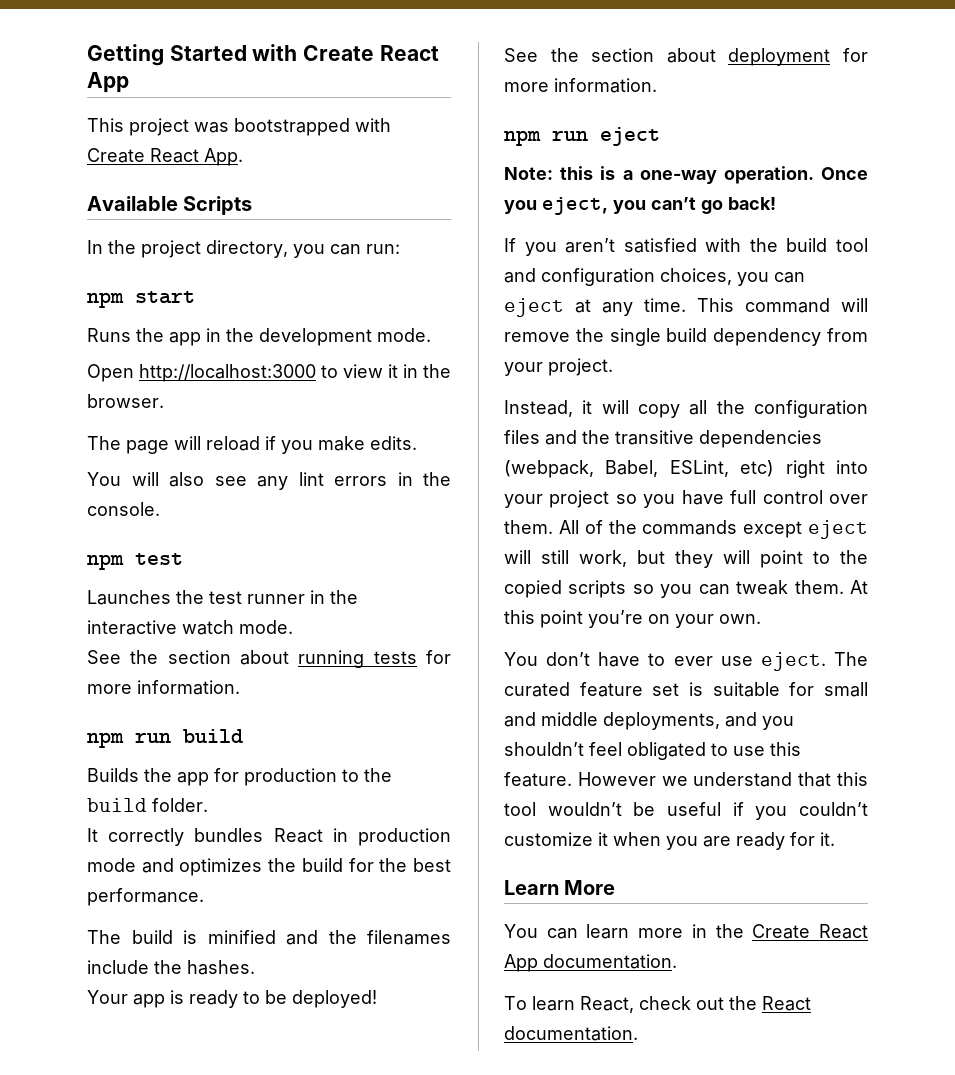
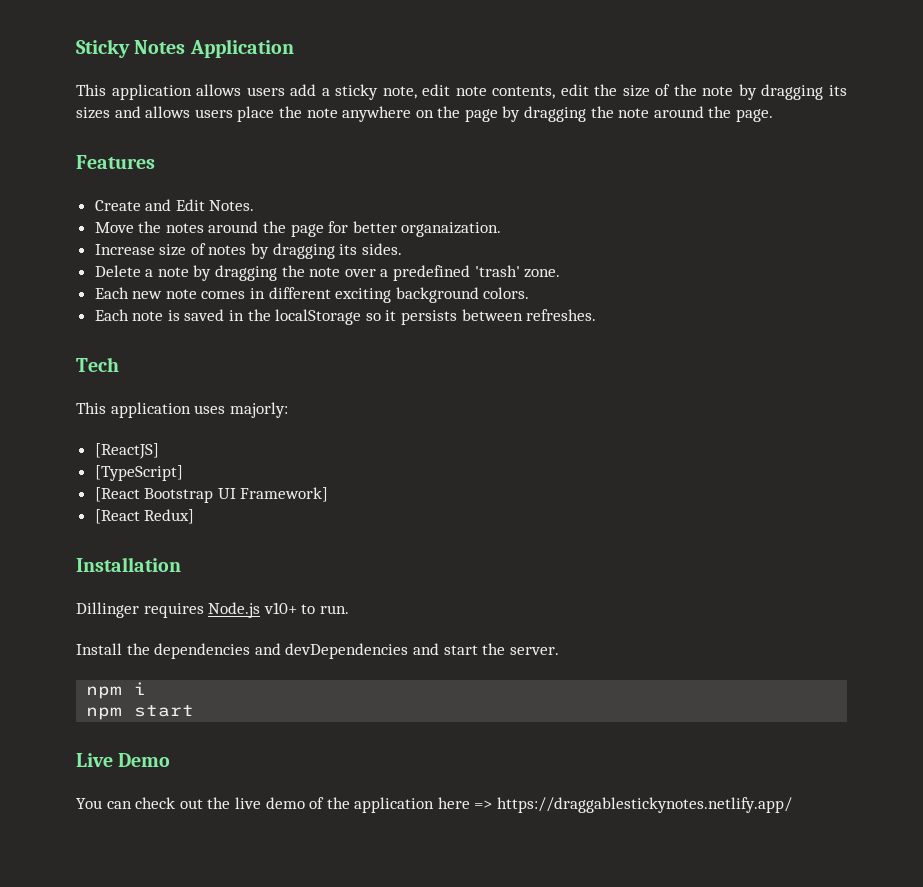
[87,44,439,66] [87,72,129,93] [87,118,391,136] [87,148,243,166] [87,196,253,215] [87,240,400,258] [87,291,195,308] [87,328,431,346] [87,364,451,382] [87,394,164,408] [87,436,417,454] [87,472,451,490] [87,502,160,516] [87,553,183,570] [87,590,358,605] [87,620,293,635] [87,650,451,668] [87,680,240,695] [87,729,243,748] [87,768,392,786] [87,798,208,812] [87,828,451,846] [87,858,452,876] [87,888,204,906] [87,930,451,945] [87,960,255,975] [87,990,377,1008] [504,48,868,66] [504,78,657,93] [504,127,660,146] [504,166,868,184] [504,197,776,215] [504,238,868,256] [504,268,805,286] [504,298,868,317] [504,328,868,346] [504,358,613,376] [504,400,868,418] [504,430,822,448] [504,460,868,478] [504,490,868,508] [504,520,868,539] [504,550,868,568] [504,580,868,598] [504,610,761,628] [504,652,868,671] [504,682,868,697] [504,712,794,730] [504,742,801,760] [504,772,868,787] [504,802,868,820] [504,832,835,850] [504,880,616,895] [504,924,868,939] [504,954,677,972] [504,996,811,1013] [504,1026,638,1041] Getting Started with Create React App // This project was bootstrapped with Create React App. // Available Scripts // In the project directory, you can run: // npm start // Runs the app in the development mode. // Open http://localhost:3000 to view it in the browser. // The page will reload if you make edits. // You will also see any lint errors in the console. // npm test // Launches the test runner in the interactive watch mode. // See the section about running tests for more information. // npm run build // Builds the app for production to the build folder. // It correctly bundles React in production mode and optimizes the build for the best performance. // The build is minified and the filenames include the hashes. // Your app is ready to be deployed! // See the section about deployment for more information. // npm run eject // Note: this is a one-way operation. Once you eject, you can’t go back! // If you aren’t satisfied with the build tool and configuration choices, you can eject at any time. This command will remove the single build dependency from your project. // Instead, it will copy all the configuration files and the transitive dependencies (webpack, Babel, ESLint, etc) right into your project so you have full control over them. All of the commands except eject will still work, but they will point to the copied scripts so you can tweak them. At this point you’re on your own. // You don’t have to ever use eject. The curated feature set is suitable for small and middle deployments, and you shouldn’t feel obligated to use this feature. However we understand that this tool wouldn’t be useful if you couldn’t customize it when you are ready for it. // Learn More // You can learn more in the Create React App documentation. // To learn React, check out the React documentation. -> [76,39,294,58] [76,84,847,100] [76,106,774,122] [76,155,155,169] [94,199,255,211] [94,221,502,237] [94,243,402,259] [94,265,561,281] [94,287,530,303] [94,309,597,325] [76,357,119,372] [76,402,288,418] [94,443,159,459] [94,465,183,481] [94,487,329,503] [94,509,195,524] [76,557,181,572] [76,602,349,618] [76,643,559,659] [86,682,147,699] [86,705,195,720] [76,753,171,767] [76,797,793,813] Sticky Notes Application // This application allows users add a sticky note, edit note contents, edit the size of the note by dragging its sizes and allows users place the note anywhere on the page by dragging the note around the page. // Features // Create and Edit Notes. // Move the notes around the page for better organaization. // Increase size of notes by dragging its sides. // Delete a note by dragging the note over a predefined 'trash' zone. // Each new note comes in different exciting background colors. // Each note is saved in the localStorage so it persists between refreshes. // Tech // This application uses majorly: // [ReactJS] // [TypeScript] // [React Bootstrap UI Framework] // [React Redux] // Installation // Dillinger requires Node.js v10+ to run. // Install the dependencies and devDependencies and start the server. // npm i // npm start // Live Demo // You can check out the live demo of the application here => https://draggablestickynotes.netlify.app/

